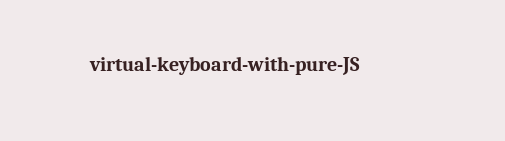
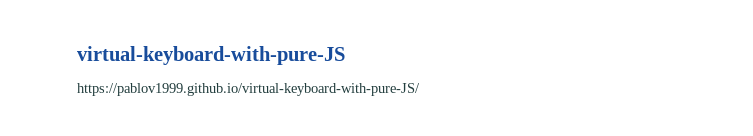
(360, 65) none -> [77,83,420,96] // https://pablov1999.github.io/virtual-keyboard-with-pure-JS/

